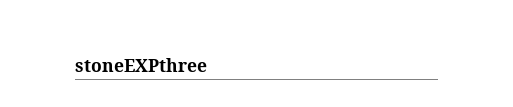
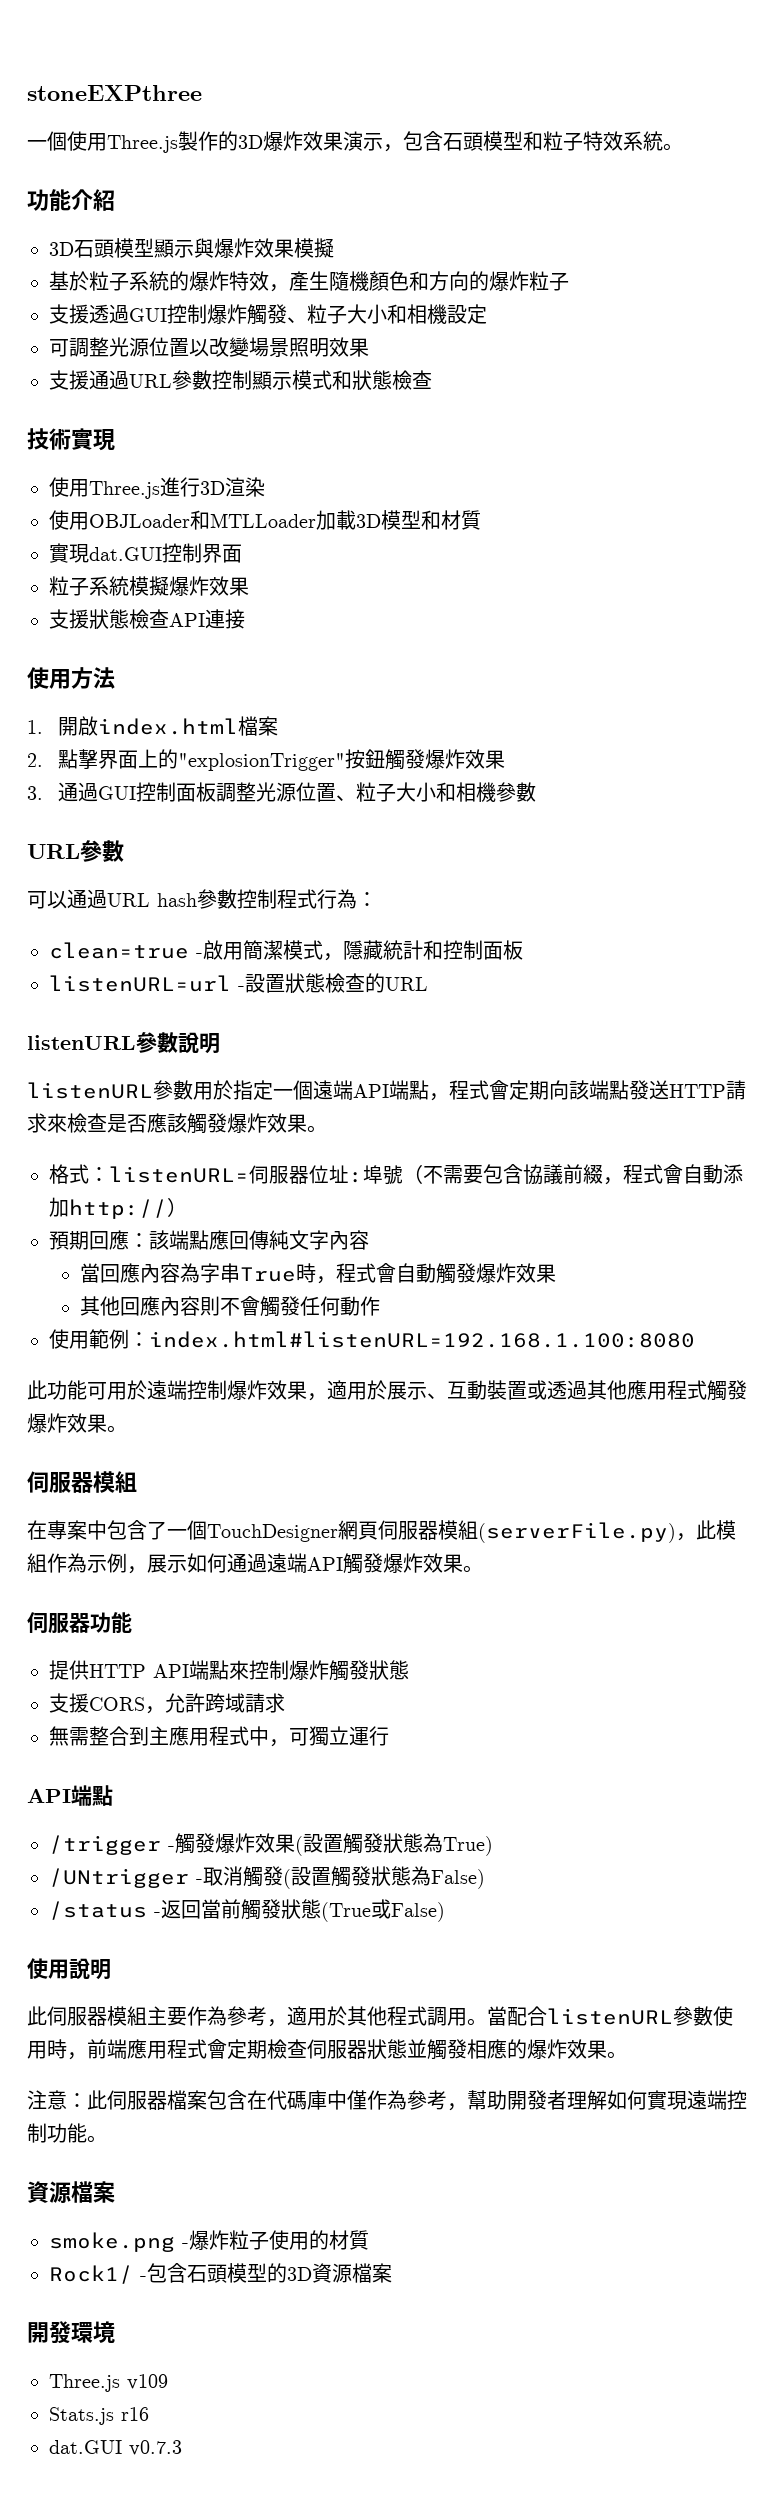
(207, 65) none -> [27,131,683,153] [27,189,115,211] [49,238,334,259] [49,271,569,292] [49,304,487,325] [49,337,369,357] [49,370,432,391] [27,428,115,451] [49,477,265,499] [49,510,481,530] [49,543,242,563] [49,576,249,597] [49,609,245,630] [27,667,115,689] [27,716,279,736] [27,749,506,771] [27,782,537,802] [27,840,124,862] [27,889,377,909] [49,940,523,961] [49,973,428,994] [27,1032,220,1054] [27,1080,746,1101] [27,1113,327,1134] [49,1164,743,1185] [49,1197,187,1219] [49,1230,369,1250] [80,1263,557,1284] [80,1296,381,1317] [49,1329,695,1349] [27,1380,747,1401] [27,1413,127,1434] [27,1471,137,1493] [27,1520,736,1543] [27,1553,483,1574] [27,1612,132,1634] [49,1660,409,1681] [49,1693,285,1714] [49,1726,389,1747] [27,1785,113,1806] [49,1833,493,1856] [49,1866,485,1889] [49,1899,445,1922] [27,1958,111,1980] [27,2006,733,2027] [27,2039,627,2060] [27,2090,747,2111] [27,2123,107,2143] [27,2181,115,2204] [49,2230,369,2252] [49,2263,392,2284] [27,2321,115,2344] [49,2374,168,2392] [49,2407,149,2425] [49,2440,182,2456] // 一個使用Three.js製作的3D爆炸效果演示，包含石頭模型和粒子特效系統。 // 功能介紹 // 3D石頭模型顯示與爆炸效果模擬 // 基於粒子系統的爆炸特效，產生隨機顏色和方向的爆炸粒子 // 支援透過GUI控制爆炸觸發、粒子大小和相機設定 // 可調整光源位置以改變場景照明效果 // 支援通過URL參數控制顯示模式和狀態檢查 // 技術實現 // 使用Three.js進行3D渲染 // 使用OBJLoader和MTLLoader加載3D模型和材質 // 實現dat.GUI控制界面 // 粒子系統模擬爆炸效果 // 支援狀態檢查API連接 // 使用方法 // 1.開啟index.html檔案 // 2.點擊界面上的"explosionTrigger"按鈕觸發爆炸效果 // 3.通過GUI控制面板調整光源位置、粒子大小和相機參數 // URL參數 // 可以通過URL hash參數控制程式行為： // clean=true -啟用簡潔模式，隱藏統計和控制面板 // listenURL=url -設置狀態檢查的URL // listenURL參數說明 // listenURL參數用於指定一個遠端API端點，程式會定期向該端點發送HTTP請求來檢查是否應該觸發爆炸效果。 // 格式：listenURL=伺服器位址:埠號（不需要包含協議前綴，程式會自動添加http://） // 預期回應：該端點應回傳純文字內容 // 當回應內容為字串True時，程式會自動觸發爆炸效果 // 其他回應內容則不會觸發任何動作 // 使用範例：index.html#listenURL=192.168.1.100:8080 // 此功能可用於遠端控制爆炸效果，適用於展示、互動裝置或透過其他應用程式觸發爆炸效果。 // 伺服器模組 // 在專案中包含了一個TouchDesigner網頁伺服器模組(serverFile.py)，此模組作為示例，展示如何通過遠端API觸發爆炸效果。 // 伺服器功能 // 提供HTTP API端點來控制爆炸觸發狀態 // 支援CORS，允許跨域請求 // 無需整合到主應用程式中，可獨立運行 // API端點 // /trigger -觸發爆炸效果(設置觸發狀態為True) // /UNtrigger -取消觸發(設置觸發狀態為False) // /status -返回當前觸發狀態(True或False) // 使用說明 // 此伺服器模組主要作為參考，適用於其他程式調用。當配合listenURL參數使用時，前端應用程式會定期檢查伺服器狀態並觸發相應的爆炸效果。 // 注意：此伺服器檔案包含在代碼庫中僅作為參考，幫助開發者理解如何實現遠端控制功能。 // 資源檔案 // smoke.png -爆炸粒子使用的材質 // Rock1/ -包含石頭模型的3D資源檔案 // 開發環境 // Three.js v109 // Stats.js r16 // dat.GUI v0.7.3

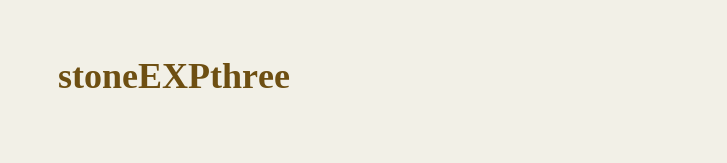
[27,131,683,153] [27,189,115,211] [49,238,334,259] [49,271,569,292] [49,304,487,325] [49,337,369,357] [49,370,432,391] [27,428,115,451] [49,477,265,499] [49,510,481,530] [49,543,242,563] [49,576,249,597] [49,609,245,630] [27,667,115,689] [27,716,279,736] [27,749,506,771] [27,782,537,802] [27,840,124,862] [27,889,377,909] [49,940,523,961] [49,973,428,994] [27,1032,220,1054] [27,1080,746,1101] [27,1113,327,1134] [49,1164,743,1185] [49,1197,187,1219] [49,1230,369,1250] [80,1263,557,1284] [80,1296,381,1317] [49,1329,695,1349] [27,1380,747,1401] [27,1413,127,1434] [27,1471,137,1493] [27,1520,736,1543] [27,1553,483,1574] [27,1612,132,1634] [49,1660,409,1681] [49,1693,285,1714] [49,1726,389,1747] [27,1785,113,1806] [49,1833,493,1856] [49,1866,485,1889] [49,1899,445,1922] [27,1958,111,1980] [27,2006,733,2027] [27,2039,627,2060] [27,2090,747,2111] [27,2123,107,2143] [27,2181,115,2204] [49,2230,369,2252] [49,2263,392,2284] [27,2321,115,2344] [49,2374,168,2392] [49,2407,149,2425] [49,2440,182,2456] // 一個使用Three.js製作的3D爆炸效果演示，包含石頭模型和粒子特效系統。 // 功能介紹 // 3D石頭模型顯示與爆炸效果模擬 // 基於粒子系統的爆炸特效，產生隨機顏色和方向的爆炸粒子 // 支援透過GUI控制爆炸觸發、粒子大小和相機設定 // 可調整光源位置以改變場景照明效果 // 支援通過URL參數控制顯示模式和狀態檢查 // 技術實現 // 使用Three.js進行3D渲染 // 使用OBJLoader和MTLLoader加載3D模型和材質 // 實現dat.GUI控制界面 // 粒子系統模擬爆炸效果 // 支援狀態檢查API連接 // 使用方法 // 1.開啟index.html檔案 // 2.點擊界面上的"explosionTrigger"按鈕觸發爆炸效果 // 3.通過GUI控制面板調整光源位置、粒子大小和相機參數 // URL參數 // 可以通過URL hash參數控制程式行為： // clean=true -啟用簡潔模式，隱藏統計和控制面板 // listenURL=url -設置狀態檢查的URL // listenURL參數說明 // listenURL參數用於指定一個遠端API端點，程式會定期向該端點發送HTTP請求來檢查是否應該觸發爆炸效果。 // 格式：listenURL=伺服器位址:埠號（不需要包含協議前綴，程式會自動添加http://） // 預期回應：該端點應回傳純文字內容 // 當回應內容為字串True時，程式會自動觸發爆炸效果 // 其他回應內容則不會觸發任何動作 // 使用範例：index.html#listenURL=192.168.1.100:8080 // 此功能可用於遠端控制爆炸效果，適用於展示、互動裝置或透過其他應用程式觸發爆炸效果。 // 伺服器模組 // 在專案中包含了一個TouchDesigner網頁伺服器模組(serverFile.py)，此模組作為示例，展示如何通過遠端API觸發爆炸效果。 // 伺服器功能 // 提供HTTP API端點來控制爆炸觸發狀態 // 支援CORS，允許跨域請求 // 無需整合到主應用程式中，可獨立運行 // API端點 // /trigger -觸發爆炸效果(設置觸發狀態為True) // /UNtrigger -取消觸發(設置觸發狀態為False) // /status -返回當前觸發狀態(True或False) // 使用說明 // 此伺服器模組主要作為參考，適用於其他程式調用。當配合listenURL參數使用時，前端應用程式會定期檢查伺服器狀態並觸發相應的爆炸效果。 // 注意：此伺服器檔案包含在代碼庫中僅作為參考，幫助開發者理解如何實現遠端控制功能。 // 資源檔案 // smoke.png -爆炸粒子使用的材質 // Rock1/ -包含石頭模型的3D資源檔案 // 開發環境 // Three.js v109 // Stats.js r16 // dat.GUI v0.7.3 -> (290, 75) none

